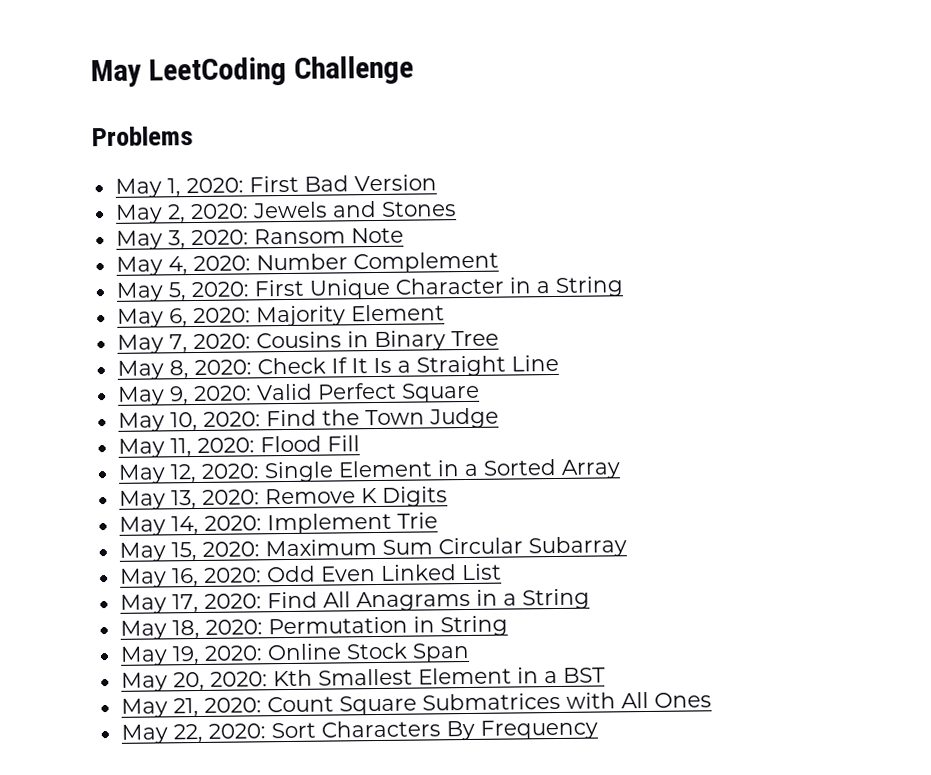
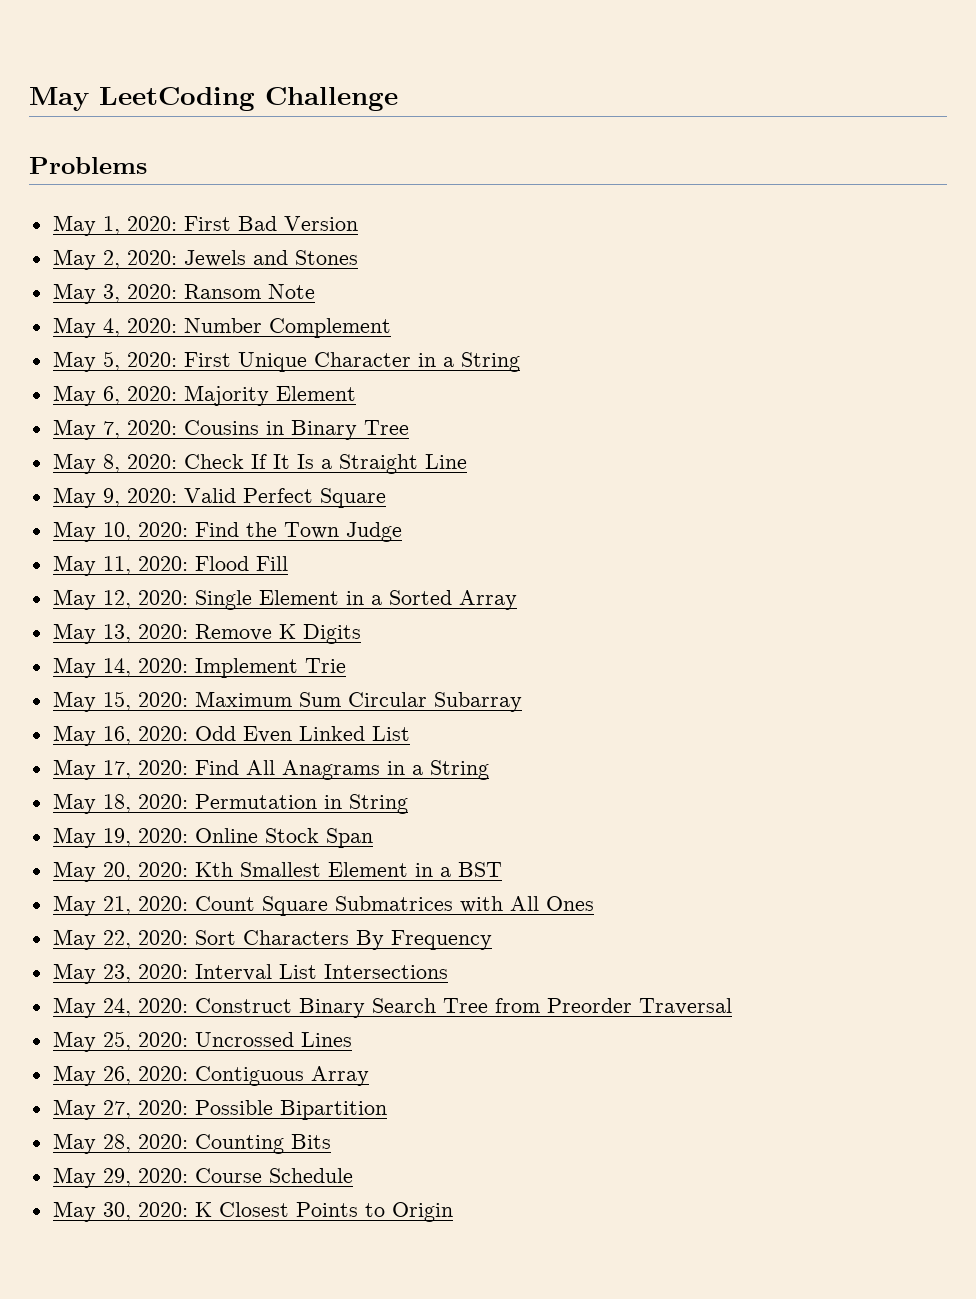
(598, 729) none -> [52,963,448,984] [52,997,732,1018] [52,1031,352,1052] [52,1065,369,1086] [52,1099,387,1120] [52,1133,331,1154] [52,1167,353,1188] [52,1201,453,1222] // May 23, 2020: Interval List Intersections // May 24, 2020: Construct Binary Search Tree from Preorder Traversal // May 25, 2020: Uncrossed Lines // May 26, 2020: Contiguous Array // May 27, 2020: Possible Bipartition // May 28, 2020: Counting Bits // May 29, 2020: Course Schedule // May 30, 2020: K Closest Points to Origin

